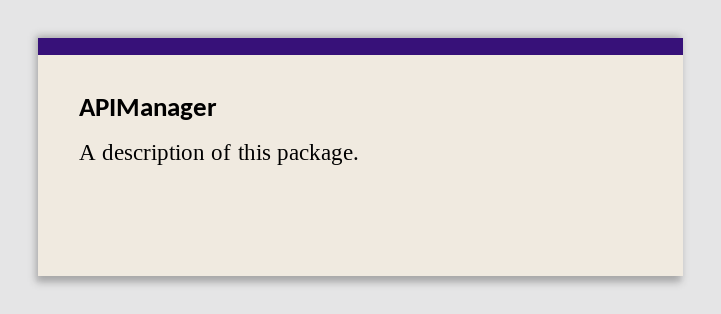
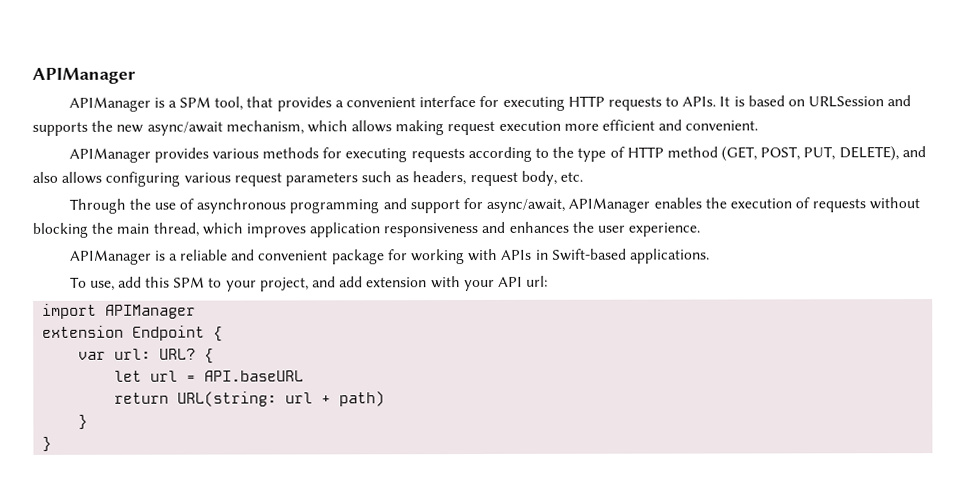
[79,99,217,120] [79,144,359,165] APIManager // A description of this package. -> [32,67,136,84] [68,95,912,112] [32,119,759,136] [68,146,926,163] [32,170,584,187] [68,197,921,214] [32,221,701,238] [69,248,710,265] [69,275,549,292] [42,303,197,319] [42,325,224,342] [78,348,215,364] [114,370,305,382] [114,391,386,407] [78,414,89,430] [42,436,53,452] APIManager // APIManager is a SPM tool, that provides a convenient interface for executing HTTP requests to APIs. It is based on URLSession and supports the new async/await mechanism, which allows making request execution more efficient and convenient. // APIManager provides various methods for executing requests according to the type of HTTP method (GET, POST, PUT, DELETE), and also allows configuring various request parameters such as headers, request body, etc. // Through the use of asynchronous programming and support for async/await, APIManager enables the execution of requests without blocking the main thread, which improves application responsiveness and enhances the user experience. // APIManager is a reliable and convenient package for working with APIs in Swift-based applications. // To use, add this SPM to your project, and add extension with your API url: // import APIManager // extension Endpoint { // var url: URL? { // let url = API.baseURL // return URL(string: url + path) // } // }

